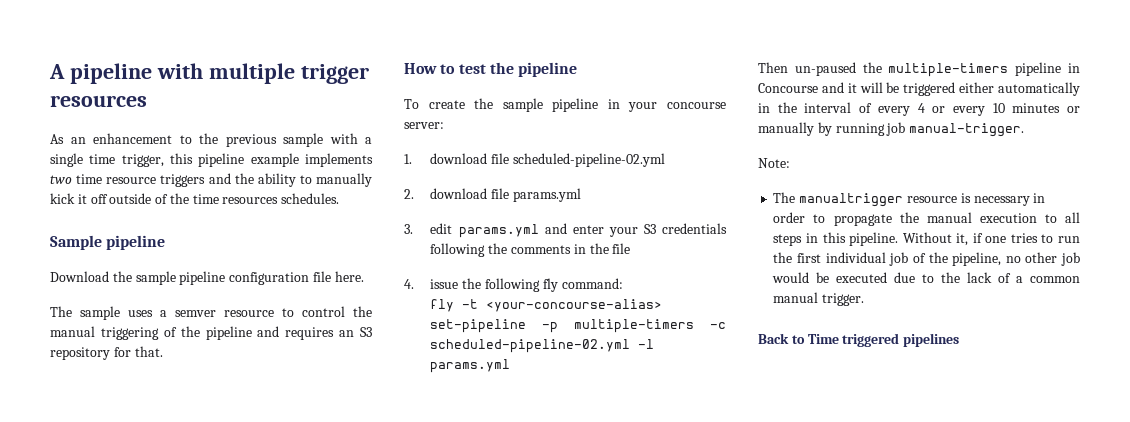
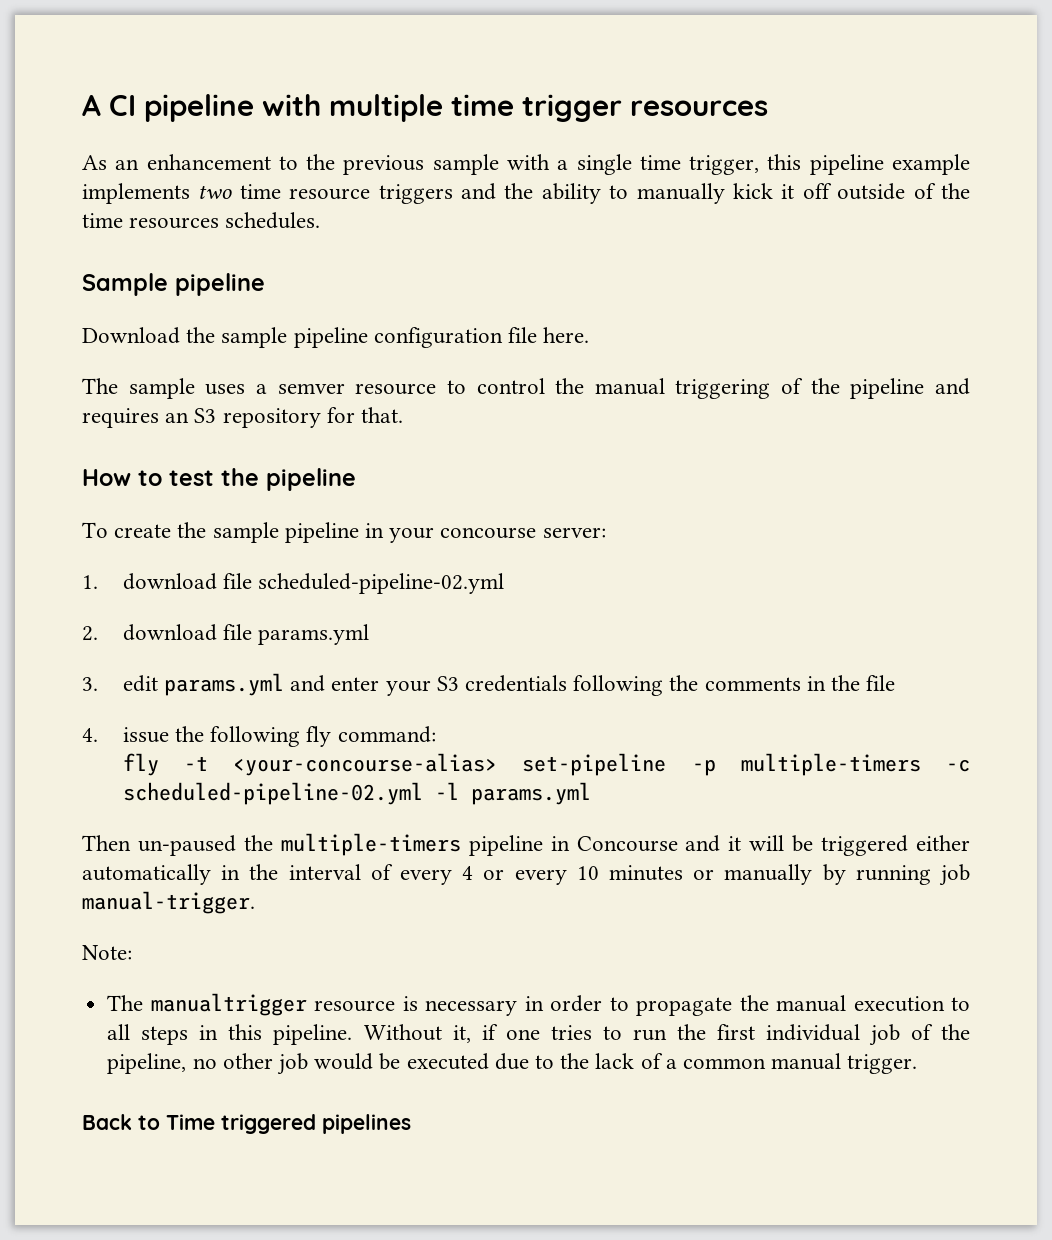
(65, 71) none -> [109,95,136,116] CI
(295, 73) none -> [451,94,514,116] time

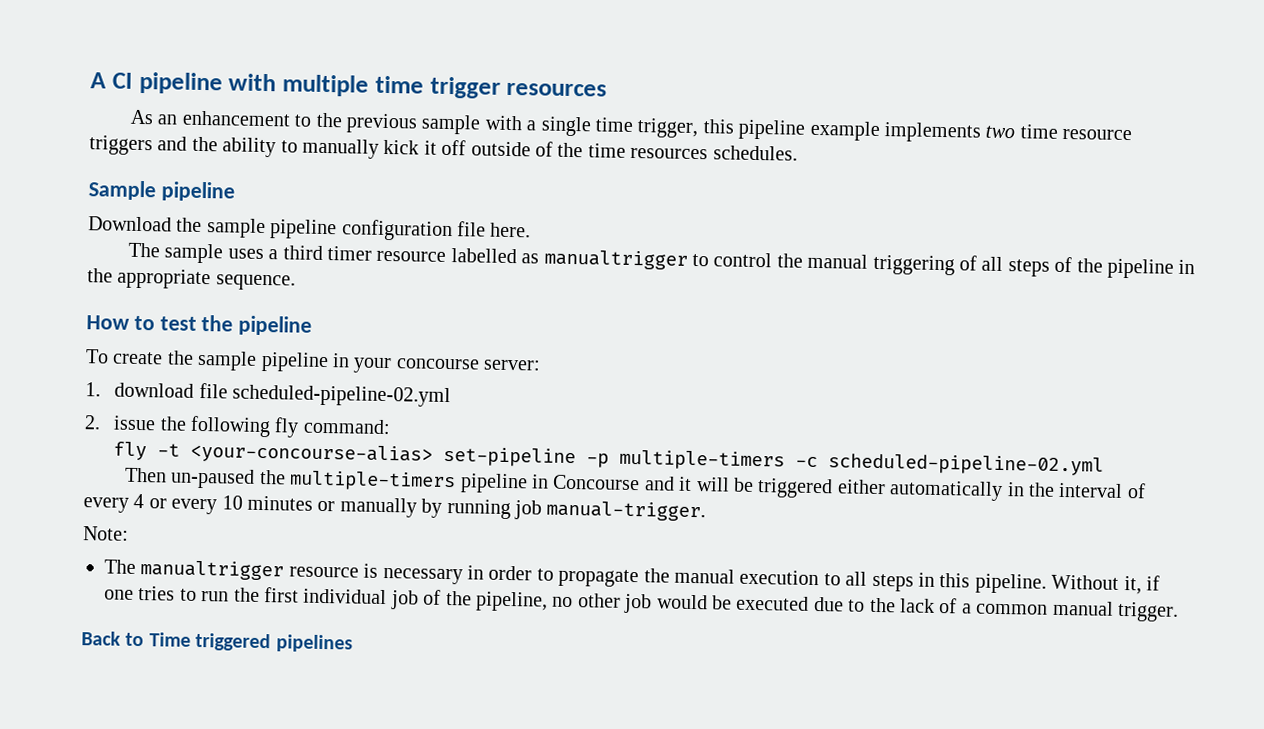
[277,383,437,395] semver resource -> [282,245,688,270] third timer resource labelled as manualtrigger
[810,378,970,399] [82,407,404,428] the pipeline and requires an S3 repository for that. -> [981,256,1196,279] [87,268,296,291] all steps of the pipeline in the appropriate sequence.
[122,624,370,645] [82,673,896,696] [82,728,98,742] download file params.yml // 3. edit params.yml and enter your S3 credentials following the comments in the file // 4. -> (101, 422) none
[434,782,591,805] -l params.yml -> (1105, 464) none

